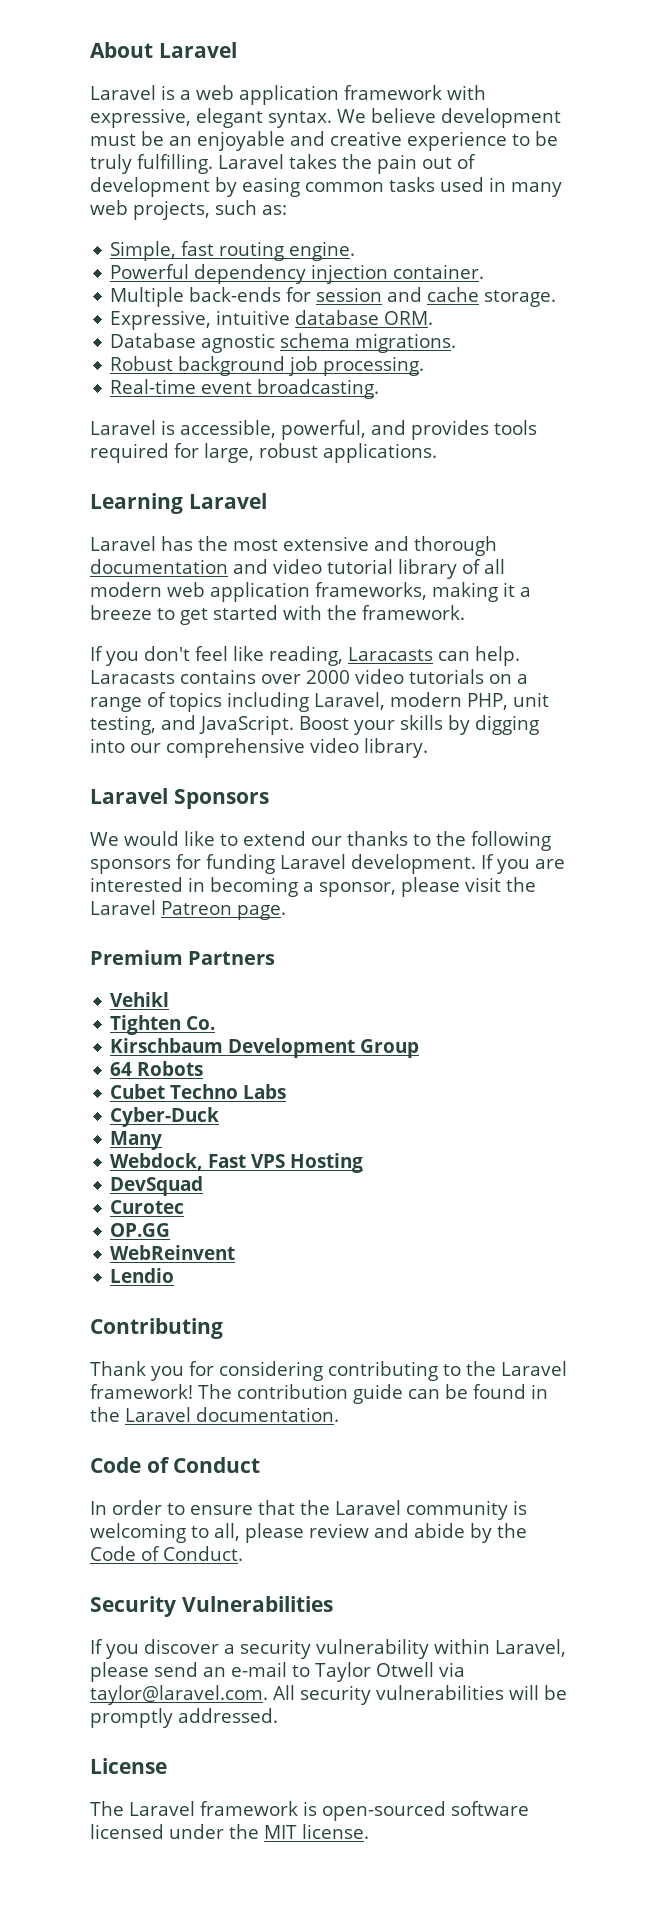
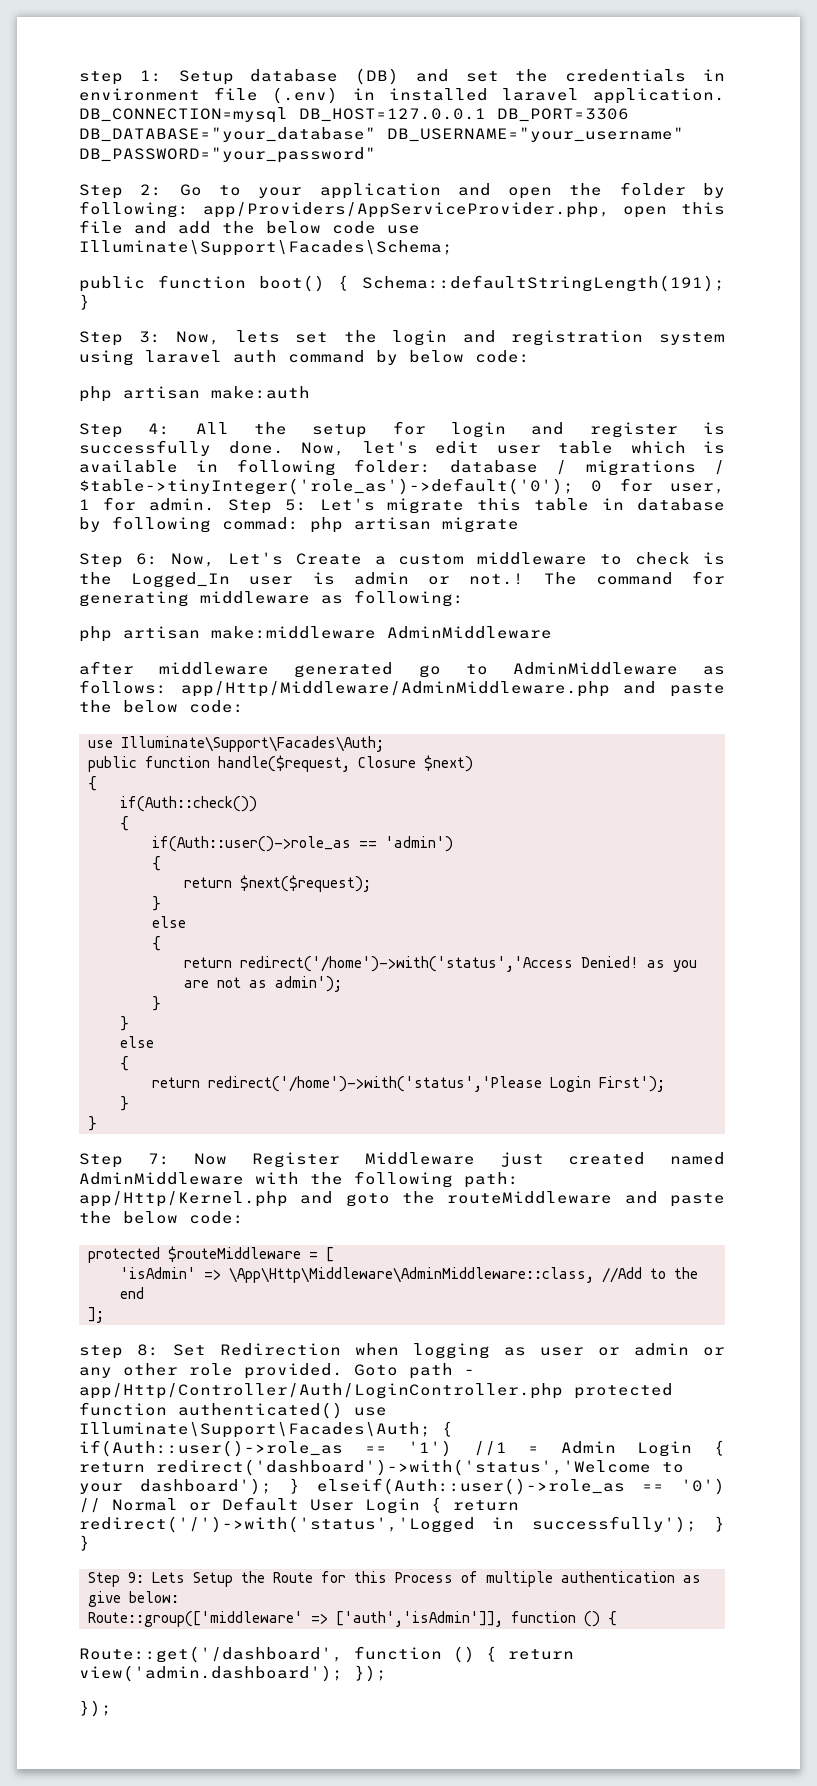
[90,42,237,58] [90,85,486,105] [90,108,561,128] [90,131,558,151] [90,154,476,174] [90,177,562,197] [90,200,287,220] [110,241,356,261] [110,264,485,284] [110,287,557,307] [110,310,434,330] [110,333,457,353] [110,356,425,376] [110,379,380,399] [90,420,537,440] [90,443,437,463] [90,493,267,514] [90,536,497,556] [90,559,505,579] [90,582,531,602] [90,605,465,625] [90,646,520,666] [90,669,528,684] [90,692,549,712] [90,715,539,735] [90,738,428,758] [90,788,269,809] [90,831,551,851] [90,854,565,874] [90,877,536,897] [90,900,286,920] [90,950,276,965] [110,992,170,1007] [110,1015,216,1035] [110,1038,420,1058] [110,1061,204,1076] [110,1084,287,1099] [110,1107,220,1127] [110,1131,163,1150] [110,1153,364,1173] [110,1176,204,1196] [110,1200,185,1214] [110,1223,171,1237] [110,1245,236,1260] [110,1268,175,1283] [90,1318,223,1339] [90,1361,567,1381] [90,1384,548,1404] [90,1407,339,1422] [90,1457,261,1473] [90,1500,527,1520] [90,1523,527,1543] [90,1546,243,1561] [90,1596,333,1617] [90,1639,566,1659] [90,1662,465,1682] [90,1685,567,1705] [90,1708,278,1728] [90,1758,167,1774] [90,1801,529,1821] [90,1824,369,1839] About Laravel // Laravel is a web application framework with expressive, elegant syntax. We believe development must be an enjoyable and creative experience to be truly fulfilling. Laravel takes the pain out of development by easing common tasks used in many web projects, such as: // Simple, fast routing engine. // Powerful dependency injection container. // Multiple back-ends for session and cache storage. // Expressive, intuitive database ORM. // Database agnostic schema migrations. // Robust background job processing. // Real-time event broadcasting. // Laravel is accessible, powerful, and provides tools required for large, robust applications. // Learning Laravel // Laravel has the most extensive and thorough documentation and video tutorial library of all modern web application frameworks, making it a breeze to get started with the framework. // If you don't feel like reading, Laracasts can help. Laracasts contains over 2000 video tutorials on a range of topics including Laravel, modern PHP, unit testing, and JavaScript. Boost your skills by digging into our comprehensive video library. // Laravel Sponsors // We would like to extend our thanks to the following sponsors for funding Laravel development. If you are interested in becoming a sponsor, please visit the Laravel Patreon page. // Premium Partners // Vehikl // Tighten Co. // Kirschbaum Development Group // 64 Robots // Cubet Techno Labs // Cyber-Duck // Many // Webdock, Fast VPS Hosting // DevSquad // Curotec // OP.GG // WebReinvent // Lendio // Contributing // Thank you for considering contributing to the Laravel framework! The contribution guide can be found in the Laravel documentation. // Code of Conduct // In order to ensure that the Laravel community is welcoming to all, please review and abide by the Code of Conduct. // Security Vulnerabilities // If you discover a security vulnerability within Laravel, please send an e-mail to Taylor Otwell via taylor@laravel.com. All security vulnerabilities will be promptly addressed. // License // The Laravel framework is open-sourced software licensed under the MIT license. -> [79,68,725,85] [79,87,725,104] [79,107,629,123] [79,127,684,142] [79,147,376,163] [79,182,725,199] [79,201,725,218] [79,220,420,234] [79,240,453,256] [79,275,725,292] [79,294,90,310] [79,330,725,346] [79,350,530,366] [79,386,310,402] [79,421,725,438] [79,440,725,456] [79,459,726,476] [79,478,726,495] [79,497,725,514] [79,516,519,533] [79,552,725,568] [79,571,725,588] [79,590,464,607] [79,626,552,642] [79,661,725,678] [79,680,725,697] [79,700,244,713] [88,736,384,752] [88,755,473,772] [88,776,97,791] [120,796,257,812] [120,816,129,831] [152,836,453,852] [152,856,161,871] [184,875,371,892] [152,896,161,911] [152,916,186,928] [152,936,161,951] [184,956,697,972] [184,976,342,992] [152,996,161,1011] [120,1016,129,1031] [120,1036,154,1048] [120,1056,129,1071] [152,1076,665,1092] [120,1096,129,1111] [88,1116,97,1131] [79,1152,725,1168] [79,1171,519,1188] [79,1191,725,1207] [79,1211,244,1224] [88,1246,334,1263] [120,1267,698,1283] [120,1287,144,1299] [88,1307,104,1323] [79,1343,725,1359] [79,1363,475,1379] [79,1383,673,1399] [79,1402,387,1419] [79,1421,453,1438] [79,1440,725,1457] [79,1459,684,1476] [79,1478,725,1495] [79,1497,519,1514] [79,1516,725,1533] [79,1535,90,1551] [88,1571,701,1587] [88,1591,179,1607] [88,1611,617,1627] [79,1646,574,1663] [79,1665,387,1682] [79,1700,112,1717] step 1: Setup database (DB) and set the credentials in environment file (.env) in installed laravel application. DB_CONNECTION=mysql DB_HOST=127.0.0.1 DB_PORT=3306 DB_DATABASE="your_database" DB_USERNAME="your_username" DB_PASSWORD="your_password" // Step 2: Go to your application and open the folder by following: app/Providers/AppServiceProvider.php, open this file and add the below code use Illuminate\Support\Facades\Schema; // public function boot() { Schema::defaultStringLength(191); } // Step 3: Now, lets set the login and registration system using laravel auth command by below code: // php artisan make:auth // Step 4: All the setup for login and register is successfully done. Now, let's edit user table which is available in following folder: database / migrations / $table->tinyInteger('role_as')->default('0'); 0 for user, 1 for admin. Step 5: Let's migrate this table in database by following commad: php artisan migrate // Step 6: Now, Let's Create a custom middleware to check is the Logged_In user is admin or not.! The command for generating middleware as following: // php artisan make:middleware AdminMiddleware // after middleware generated go to AdminMiddleware as follows: app/Http/Middleware/AdminMiddleware.php and paste the below code: // use Illuminate\Support\Facades\Auth; // public function handle($request, Closure $next) // { // if(Auth::check()) // { // if(Auth::user()->role_as == 'admin') // { // return $next($request); // } // else // { // return redirect('/home')->with('status','Access Denied! as you are not as admin'); // } // } // else // { // return redirect('/home')->with('status','Please Login First'); // } // } // Step 7: Now Register Middleware just created named AdminMiddleware with the following path: app/Http/Kernel.php and goto the routeMiddleware and paste the below code: // protected $routeMiddleware = [ // 'isAdmin' => \App\Http\Middleware\AdminMiddleware::class, //Add to the end // ]; // step 8: Set Redirection when logging as user or admin or any other role provided. Goto path - app/Http/Controller/Auth/LoginController.php protected function authenticated() use Illuminate\Support\Facades\Auth; { if(Auth::user()->role_as == '1') //1 = Admin Login { return redirect('dashboard')->with('status','Welcome to your dashboard'); } elseif(Auth::user()->role_as == '0') // Normal or Default User Login { return redirect('/')->with('status','Logged in successfully'); } } // Step 9: Lets Setup the Route for this Process of multiple authentication as give below: // Route::group(['middleware' => ['auth','isAdmin']], function () { // Route::get('/dashboard', function () { return view('admin.dashboard'); }); // });

